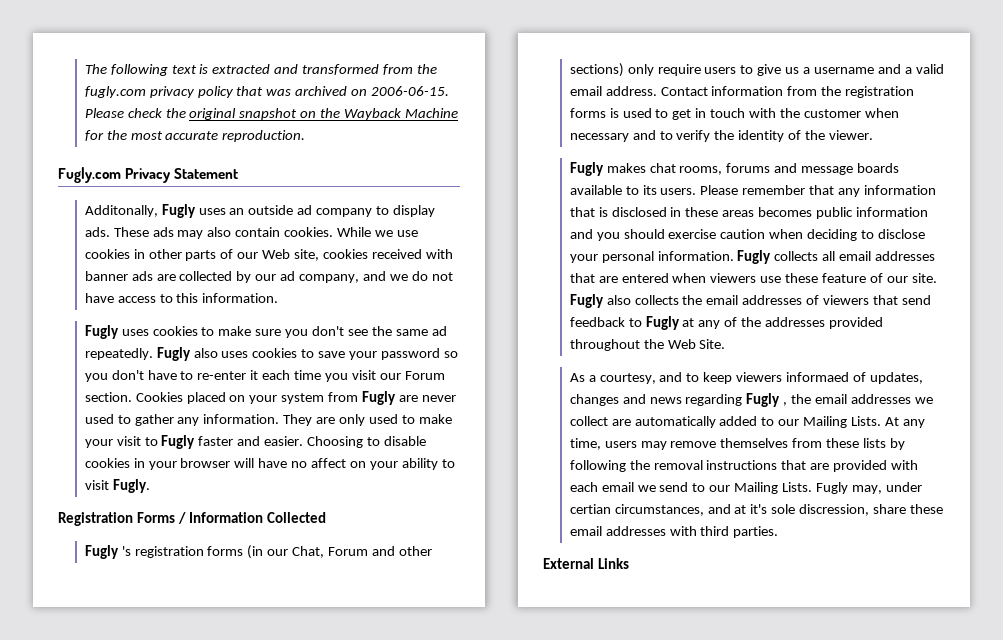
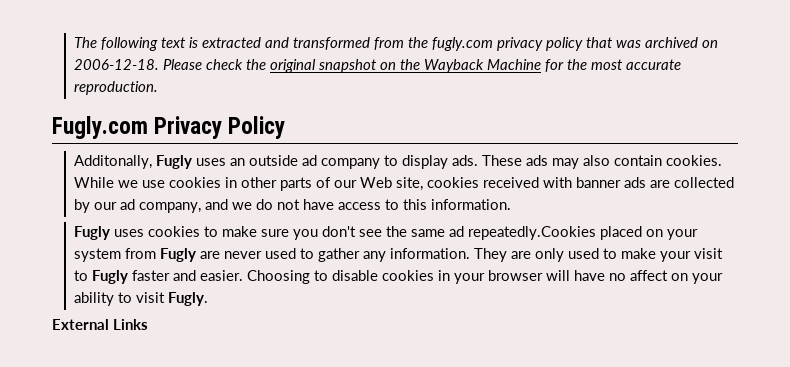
[371,86,450,96] 2006-06-15. -> [73,59,159,70] 2006-12-18.
[174,168,239,179] Statement -> [228,116,286,139] Policy
[84,347,458,361] [84,370,445,382] [84,392,183,402] repeatedly. Fugly also uses cookies to save your password so you don't have to re-enter it each time you visit our Forum section. Cookies -> [467,226,596,240] repeatedly.Cookies
[58,512,326,526] [84,545,432,559] [569,63,944,77] [569,86,915,98] [569,108,899,120] [569,130,873,142] [569,162,900,176] [569,185,936,197] [569,207,928,219] [569,229,925,241] [569,250,936,264] [569,273,937,283] [569,294,931,308] [569,316,883,330] [569,339,726,351] [569,372,923,384] [569,393,933,407] [569,416,925,428] [569,438,905,450] [569,460,919,472] [569,482,922,494] [569,504,943,516] [569,526,779,538] // Registration Forms / Information Collected // Fugly 's registration forms (in our Chat, Forum and other sections) only require users to give us a username and a valid email address. Contact information from the registration forms is used to get in touch with the customer when necessary and to verify the identity of the viewer. // Fugly makes chat rooms, forums and message boards available to its users. Please remember that any information that is disclosed in these areas becomes public information and you should exercise caution when deciding to disclose your personal information. Fugly collects all email addresses that are entered when viewers use these feature of our site. Fugly also collects the email addresses of viewers that send feedback to Fugly at any of the addresses provided throughout the Web Site. // As a courtesy, and to keep viewers informaed of updates, changes and news regarding Fugly , the email addresses we collect are automatically added to our Mailing Lists. At any time, users may remove themselves from these lists by following the removal instructions that are provided with each email we send to our Mailing Lists. Fugly may, under certian circumstances, and at it's sole discression, share these email addresses with third parties. -> (208, 299) none

